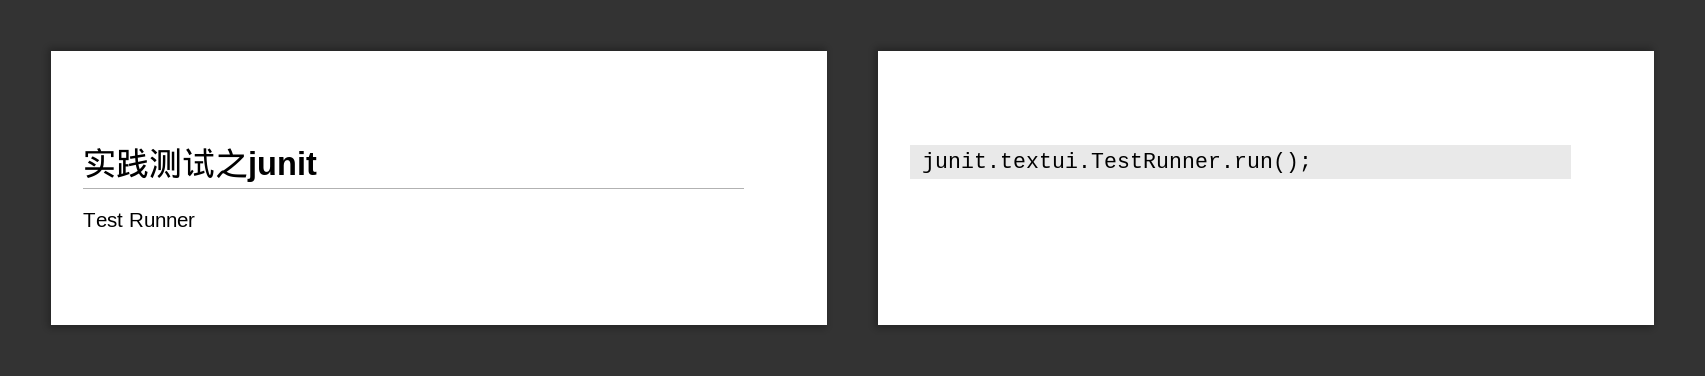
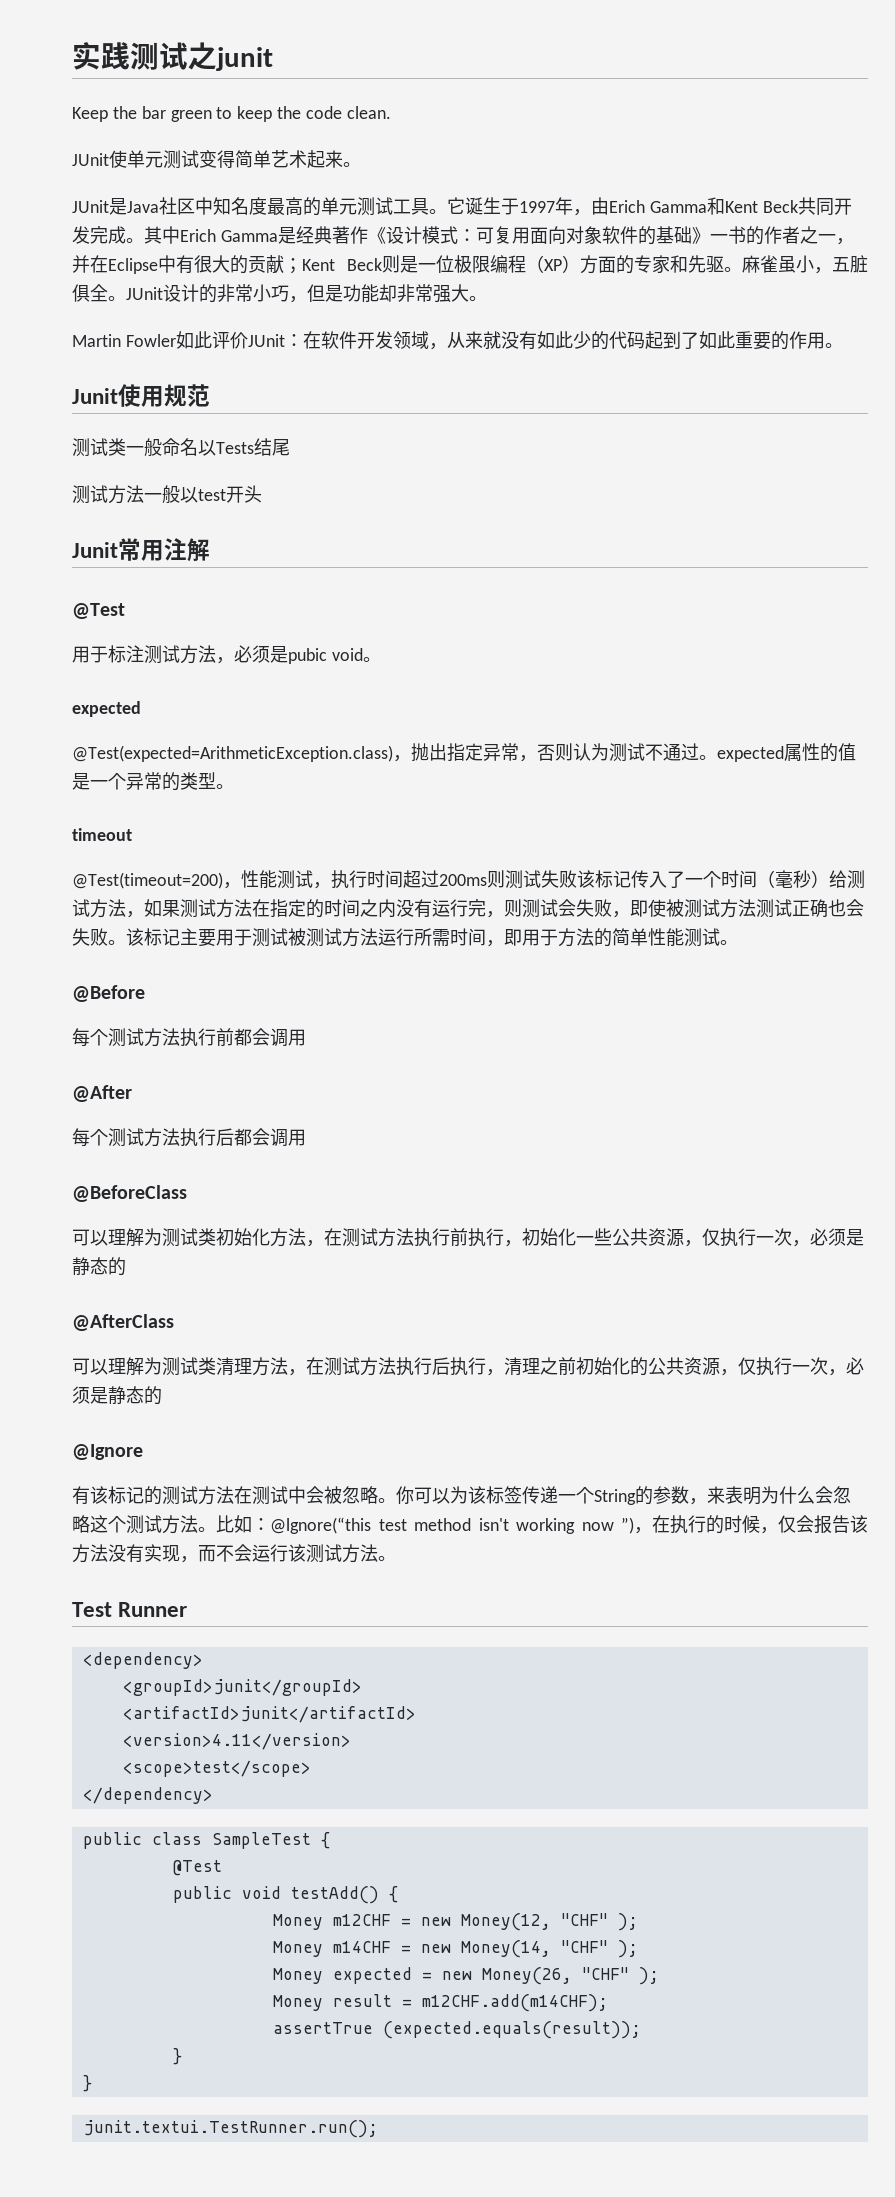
[83,213,195,227] Test Runner -> [72,106,391,122] [72,150,361,169] [72,197,852,216] [72,226,854,245] [72,255,868,274] [72,284,487,303] [72,331,843,350] [72,384,210,407] [72,438,290,457] [72,485,262,504] [72,538,210,562] [72,603,125,619] [72,645,381,664] [72,701,141,717] [72,743,856,762] [72,772,234,791] [72,828,132,841] [72,870,865,889] [72,899,864,918] [72,928,738,947] [72,985,145,1002] [72,1028,306,1047] [72,1085,132,1102] [72,1128,306,1147] [72,1185,187,1202] [72,1228,864,1247] [72,1257,126,1276] [72,1314,174,1331] [72,1357,864,1376] [72,1386,162,1405] [72,1444,143,1460] [72,1486,851,1505] [72,1515,868,1534] [72,1544,396,1563] [72,1602,188,1617] [82,1652,203,1669] [122,1679,362,1696] [122,1706,416,1723] [122,1733,351,1750] [122,1760,311,1777] [82,1787,213,1804] [82,1832,330,1849] [172,1860,222,1876] [172,1886,398,1904] [272,1913,638,1931] [272,1940,638,1958] [272,1967,659,1985] [272,1994,608,2012] [272,2021,641,2039] [172,2048,182,2065] [82,2075,92,2092] Keep the bar green to keep the code clean. // JUnit使单元测试变得简单艺术起来。 // JUnit是Java社区中知名度最高的单元测试工具。它诞生于1997年，由Erich Gamma和Kent Beck共同开发完成。其中Erich Gamma是经典著作《设计模式：可复用面向对象软件的基础》一书的作者之一，并在Eclipse中有很大的贡献；Kent Beck则是一位极限编程（XP）方面的专家和先驱。麻雀虽小，五脏俱全。JUnit设计的非常小巧，但是功能却非常强大。 // Martin Fowler如此评价JUnit：在软件开发领域，从来就没有如此少的代码起到了如此重要的作用。 // Junit使用规范 // 测试类一般命名以Tests结尾 // 测试方法一般以test开头 // Junit常用注解 // @Test // 用于标注测试方法，必须是pubic void。 // expected // @Test(expected=ArithmeticException.class)，抛出指定异常，否则认为测试不通过。expected属性的值是一个异常的类型。 // timeout // @Test(timeout=200)，性能测试，执行时间超过200ms则测试失败该标记传入了一个时间（毫秒）给测试方法，如果测试方法在指定的时间之内没有运行完，则测试会失败，即使被测试方法测试正确也会失败。该标记主要用于测试被测试方法运行所需时间，即用于方法的简单性能测试。 // @Before // 每个测试方法执行前都会调用 // @After // 每个测试方法执行后都会调用 // @BeforeClass // 可以理解为测试类初始化方法，在测试方法执行前执行，初始化一些公共资源，仅执行一次，必须是静态的 // @AfterClass // 可以理解为测试类清理方法，在测试方法执行后执行，清理之前初始化的公共资源，仅执行一次，必须是静态的 // @Ignore // 有该标记的测试方法在测试中会被忽略。你可以为该标签传递一个String的参数，来表明为什么会忽略这个测试方法。比如：@lgnore(“this test method isn't working now ”)，在执行的时候，仅会报告该方法没有实现，而不会运行该测试方法。 // Test Runner // <dependency> // <groupId>junit</groupId> // <artifactId>junit</artifactId> // <version>4.11</version> // <scope>test</scope> // </dependency> // public class SampleTest { // @Test // public void testAdd() { // Money m12CHF = new Money(12, "CHF" ); // Money m14CHF = new Money(14, "CHF" ); // Money expected = new Money(26, "CHF" ); // Money result = m12CHF.add(m14CHF); // assertTrue (expected.equals(result)); // } // }

